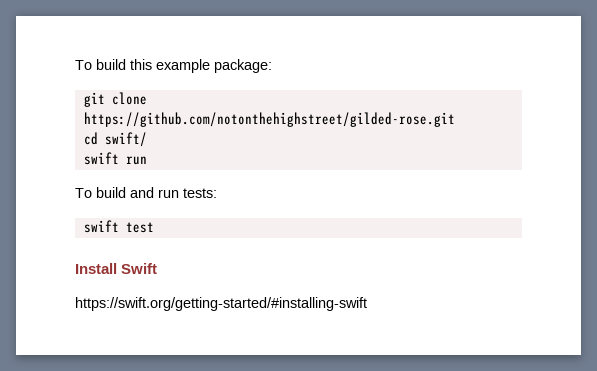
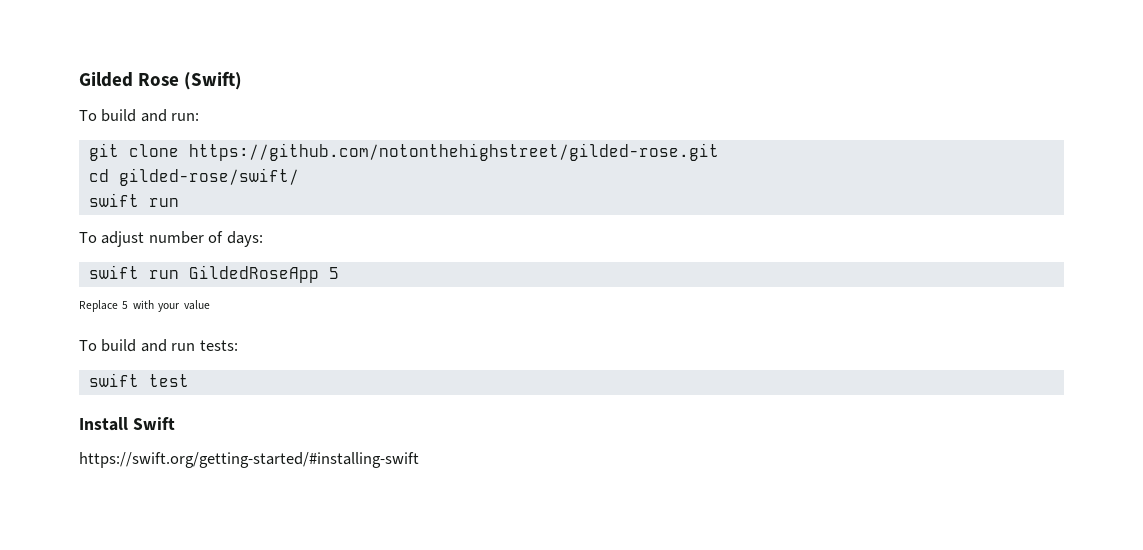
[75,59,272,73] To build this example package: -> [79,71,243,90] [79,109,200,122] Gilded Rose (Swift) // To build and run:
[104,132,147,147] [83,152,147,165] swift/ // swift run -> [118,168,299,186] [88,193,179,207] [79,231,263,247] [88,265,339,283] [79,300,210,312] gilded-rose/swift/ // swift run // To adjust number of days: // swift run GildedRoseApp 5 // Replace 5 with your value

